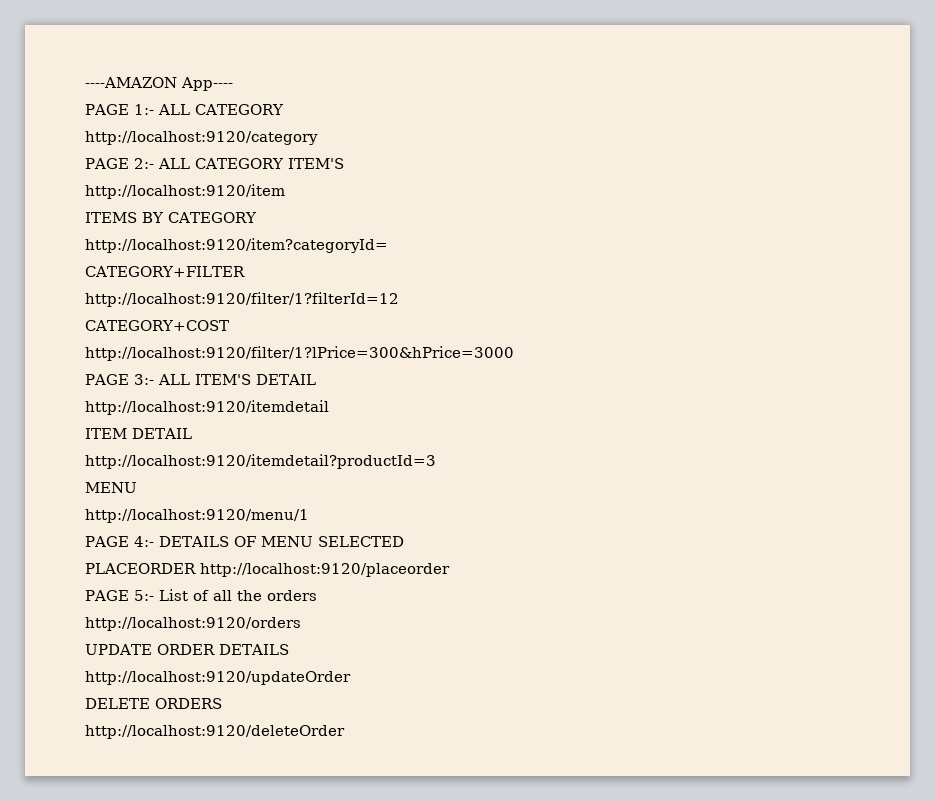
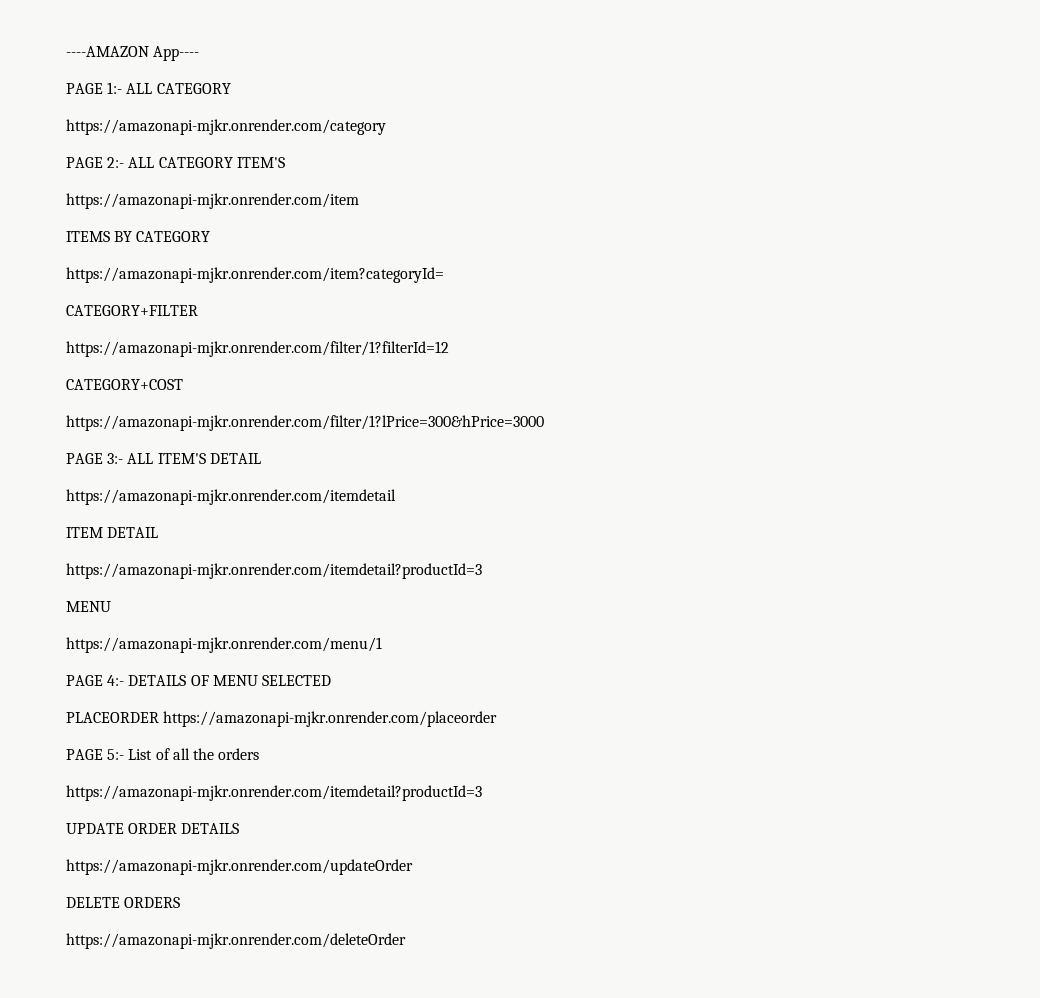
[85,131,318,145] http://localhost:9120/category -> [66,119,386,135] https://amazonapi-mjkr.onrender.com/category
[85,184,285,199] http://localhost:9120/item -> [66,193,359,209] https://amazonapi-mjkr.onrender.com/item
[85,238,388,253] http://localhost:9120/item?categoryId= -> [66,267,444,283] https://amazonapi-mjkr.onrender.com/item?categoryId=
[85,292,399,307] http://localhost:9120/filter/1?filterId=12 -> [66,341,449,357] https://amazonapi-mjkr.onrender.com/filter/1?filterId=12
[85,346,514,361] http://localhost:9120/filter/1?lPrice=300&hPrice=3000 -> [66,415,544,431] https://amazonapi-mjkr.onrender.com/filter/1?lPrice=300&hPrice=3000
[85,400,329,415] http://localhost:9120/itemdetail -> [66,489,396,505] https://amazonapi-mjkr.onrender.com/itemdetail
[85,454,436,469] http://localhost:9120/itemdetail?productId=3 -> [66,563,482,579] https://amazonapi-mjkr.onrender.com/itemdetail?productId=3
[85,509,309,523] http://localhost:9120/menu/1 -> [66,637,382,653] https://amazonapi-mjkr.onrender.com/menu/1
[200,563,450,577] http://localhost:9120/placeorder -> [163,711,498,727] https://amazonapi-mjkr.onrender.com/placeorder
[85,617,301,631] http://localhost:9120/orders -> [66,785,482,801] https://amazonapi-mjkr.onrender.com/itemdetail?productId=3
[85,671,351,685] http://localhost:9120/updateOrder -> [66,859,413,875] https://amazonapi-mjkr.onrender.com/updateOrder
[85,725,345,739] http://localhost:9120/deleteOrder -> [66,933,406,949] https://amazonapi-mjkr.onrender.com/deleteOrder

